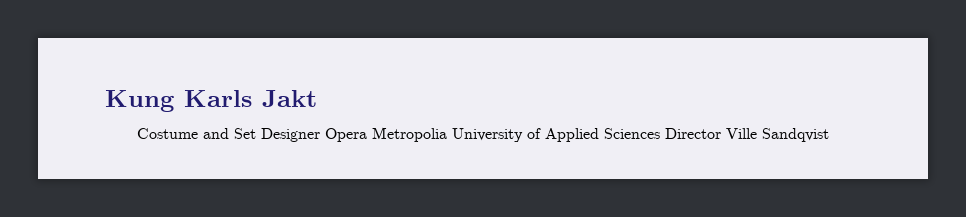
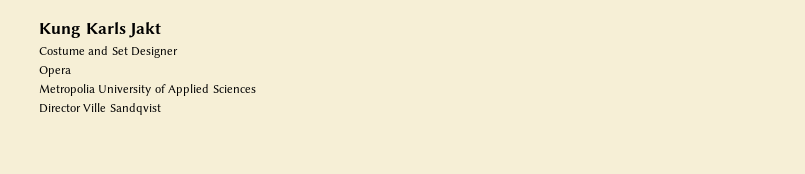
(321, 135) none -> (179, 52) //
(368, 135) none -> (71, 71) //
(661, 133) none -> (256, 89) //

